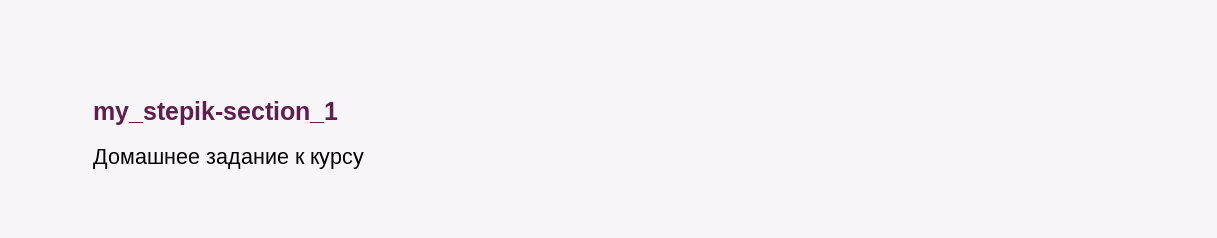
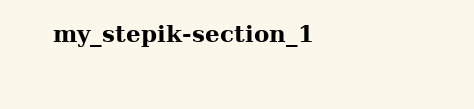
[93,149,364,169] // Домашнее задание к курсу -> (314, 36) none

